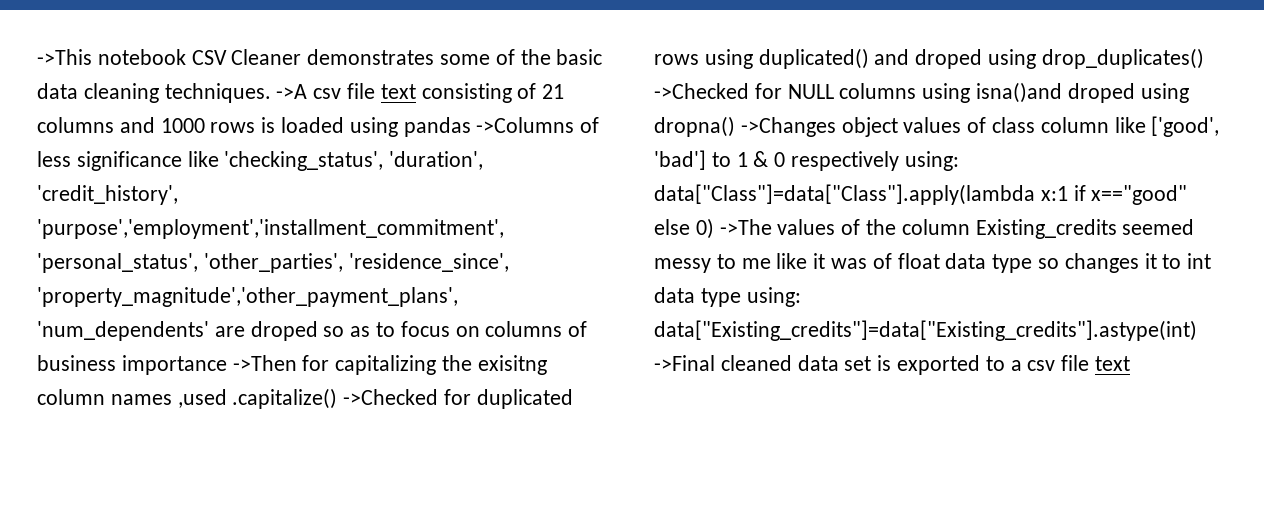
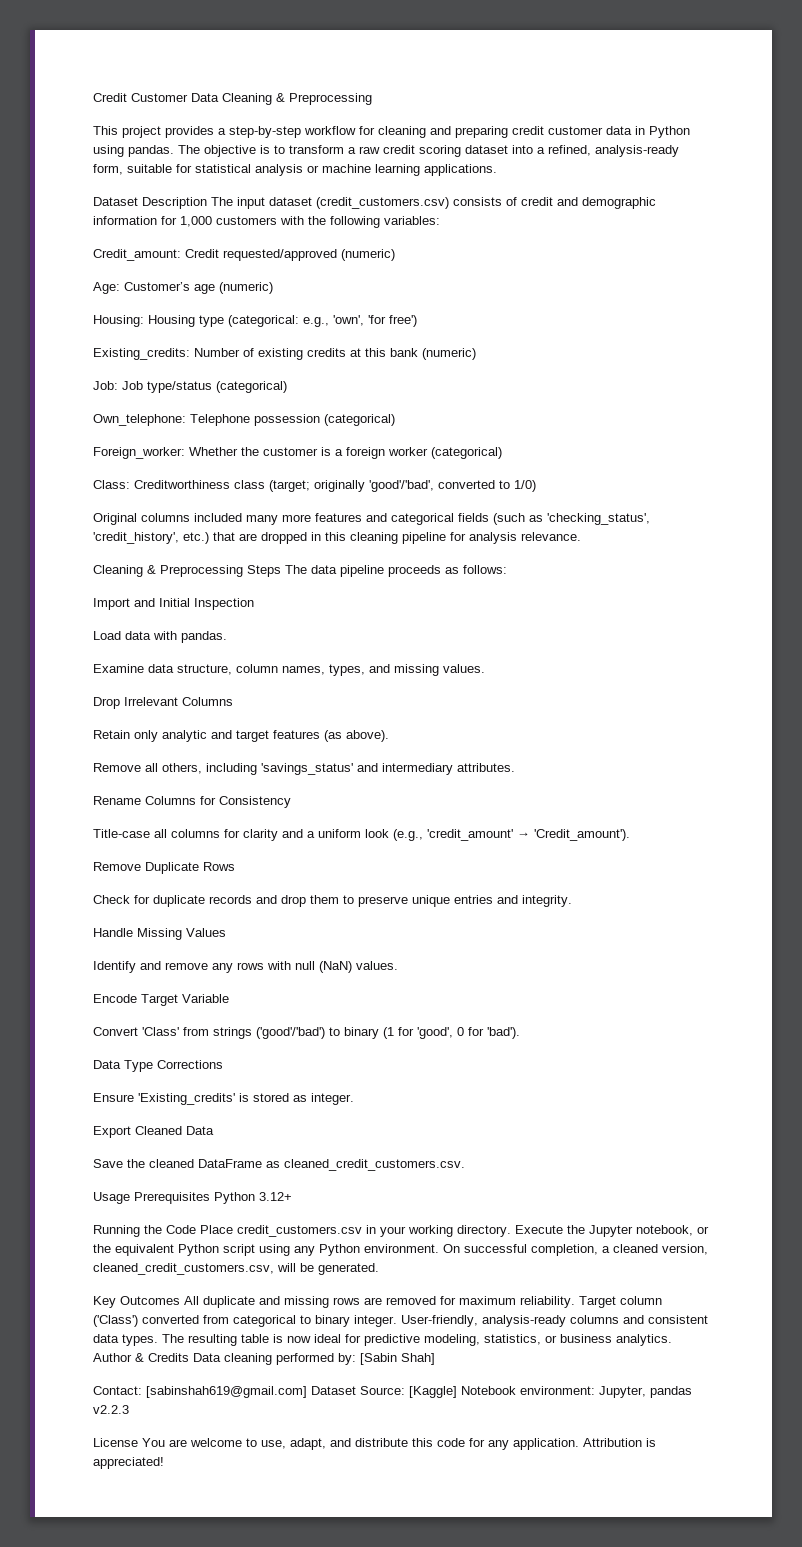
[37,49,603,65] [37,83,565,103] [37,117,600,137] [37,151,484,171] [37,185,178,205] [37,219,504,239] [37,253,509,273] [37,287,458,307] [37,321,588,341] [37,355,547,375] [37,388,573,409] [654,48,1204,69] [654,82,1189,103] [654,116,1220,137] [654,150,959,171] [654,184,1188,205] [654,218,1195,239] [654,253,1212,273] [654,287,801,307] [654,320,1197,341] [654,355,1131,375] ->This notebook CSV Cleaner demonstrates some of the basic data cleaning techniques. ->A csv file text consisting of 21 columns and 1000 rows is loaded using pandas ->Columns of less significance like 'checking_status', 'duration', 'credit_history', 'purpose','employment','installment_commitment', 'personal_status', 'other_parties', 'residence_since', 'property_magnitude','other_payment_plans', 'num_dependents' are droped so as to focus on columns of business importance ->Then for capitalizing the exisitng column names ,used .capitalize() ->Checked for duplicated rows using duplicated() and droped using drop_duplicates() ->Checked for NULL columns using isna()and droped using dropna() ->Changes object values of class column like ['good', 'bad'] to 1 & 0 respectively using: data["Class"]=data["Class"].apply(lambda x:1 if x=="good" else 0) ->The values of the column Existing_credits seemed messy to me like it was of float data type so changes it to int data type using: data["Existing_credits"]=data["Existing_credits"].astype(int) ->Final cleaned data set is exported to a csv file text -> [93,93,372,105] [93,126,690,138] [93,145,679,157] [93,164,497,176] [93,197,656,209] [93,216,440,228] [93,249,395,261] [93,282,273,294] [93,315,417,327] [93,348,476,360] [93,381,287,393] [93,414,395,426] [93,447,502,459] [93,480,536,492] [93,513,650,525] [93,532,581,544] [93,565,507,577] [93,598,254,610] [93,631,227,643] [93,664,485,676] [93,697,233,709] [93,730,389,742] [93,763,515,775] [93,796,291,808] [93,829,630,841] [93,862,235,874] [93,895,572,907] [93,928,226,940] [93,961,398,973] [93,994,229,1006] [93,1027,520,1039] [93,1060,223,1072] [93,1093,354,1105] [93,1126,214,1138] [93,1159,465,1171] [93,1192,292,1204] [93,1225,709,1237] [93,1244,708,1256] [93,1263,379,1275] [93,1296,662,1308] [93,1315,708,1327] [93,1334,672,1346] [93,1353,435,1365] [93,1386,692,1398] [93,1405,129,1414] [93,1438,656,1450] [93,1457,164,1469] Credit Customer Data Cleaning & Preprocessing // This project provides a step-by-step workflow for cleaning and preparing credit customer data in Python using pandas. The objective is to transform a raw credit scoring dataset into a refined, analysis-ready form, suitable for statistical analysis or machine learning applications. // Dataset Description The input dataset (credit_customers.csv) consists of credit and demographic information for 1,000 customers with the following variables: // Credit_amount: Credit requested/approved (numeric) // Age: Customer’s age (numeric) // Housing: Housing type (categorical: e.g., 'own', 'for free') // Existing_credits: Number of existing credits at this bank (numeric) // Job: Job type/status (categorical) // Own_telephone: Telephone possession (categorical) // Foreign_worker: Whether the customer is a foreign worker (categorical) // Class: Creditworthiness class (target; originally 'good'/'bad', converted to 1/0) // Original columns included many more features and categorical fields (such as 'checking_status', 'credit_history', etc.) that are dropped in this cleaning pipeline for analysis relevance. // Cleaning & Preprocessing Steps The data pipeline proceeds as follows: // Import and Initial Inspection // Load data with pandas. // Examine data structure, column names, types, and missing values. // Drop Irrelevant Columns // Retain only analytic and target features (as above). // Remove all others, including 'savings_status' and intermediary attributes. // Rename Columns for Consistency // Title-case all columns for clarity and a uniform look (e.g., 'credit_amount' → 'Credit_amount'). // Remove Duplicate Rows // Check for duplicate records and drop them to preserve unique entries and integrity. // Handle Missing Values // Identify and remove any rows with null (NaN) values. // Encode Target Variable // Convert 'Class' from strings ('good'/'bad') to binary (1 for 'good', 0 for 'bad'). // Data Type Corrections // Ensure 'Existing_credits' is stored as integer. // Export Cleaned Data // Save the cleaned DataFrame as cleaned_credit_customers.csv. // Usage Prerequisites Python 3.12+ // Running the Code Place credit_customers.csv in your working directory. Execute the Jupyter notebook, or the equivalent Python script using any Python environment. On successful completion, a cleaned version, cleaned_credit_customers.csv, will be generated. // Key Outcomes All duplicate and missing rows are removed for maximum reliability. Target column ('Class') converted from categorical to binary integer. User-friendly, analysis-ready columns and consistent data types. The resulting table is now ideal for predictive modeling, statistics, or business analytics. Author & Credits Data cleaning performed by: [Sabin Shah] // Contact: [sabinshah619@gmail.com] Dataset Source: [Kaggle] Notebook environment: Jupyter, pandas v2.2.3 // License You are welcome to use, adapt, and distribute this code for any application. Attribution is appreciated!

